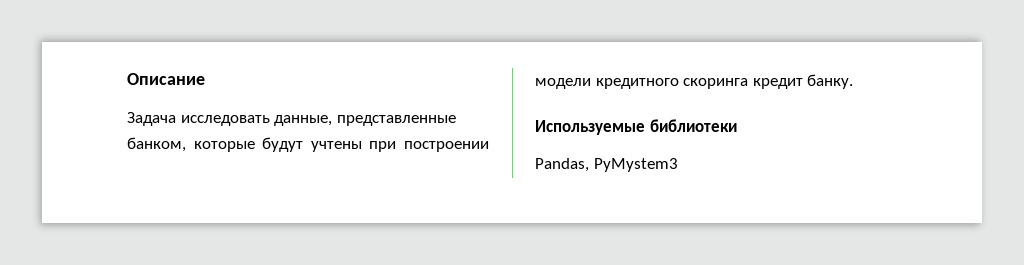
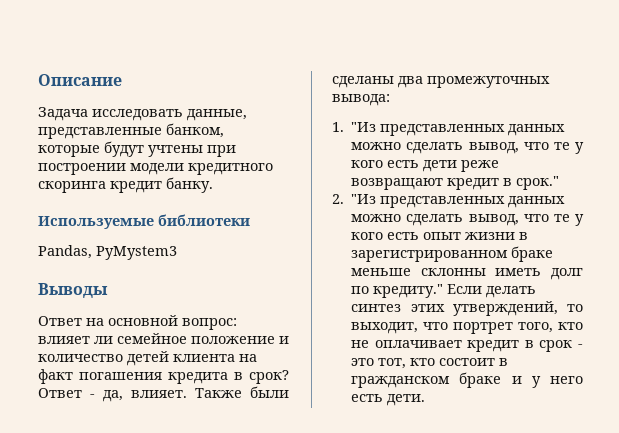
(678, 165) none -> [38,283,108,298] [38,315,237,330] [38,333,289,344] [38,351,257,366] [38,369,289,384] [38,386,289,402] [332,76,550,88] [332,94,390,106] [332,122,566,136] [351,142,584,154] [351,160,500,172] [351,176,560,190] [332,194,566,208] [351,214,584,226] [351,232,529,240] [351,246,554,262] [351,268,583,280] [351,284,537,298] [351,301,583,316] [351,322,583,334] [351,340,583,352] [351,358,509,369] [351,372,583,388] [351,394,426,406] // Выводы // Ответ на основной вопрос: влияет ли семейное положение и количество детей клиента на факт погашения кредита в срок? Ответ - да, влияет. Также были сделаны два промежуточных вывода: // 1. "Из представленных данных можно сделать вывод, что те у кого есть дети реже возвращают кредит в срок." // 2. "Из представленных данных можно сделать вывод, что те у кого есть опыт жизни в зарегистрированном браке меньше склонны иметь долг по кредиту." Если делать синтез этих утверждений, то выходит, что портрет того, кто не оплачивает кредит в срок - это тот, кто состоит в гражданском браке и у него есть дети.

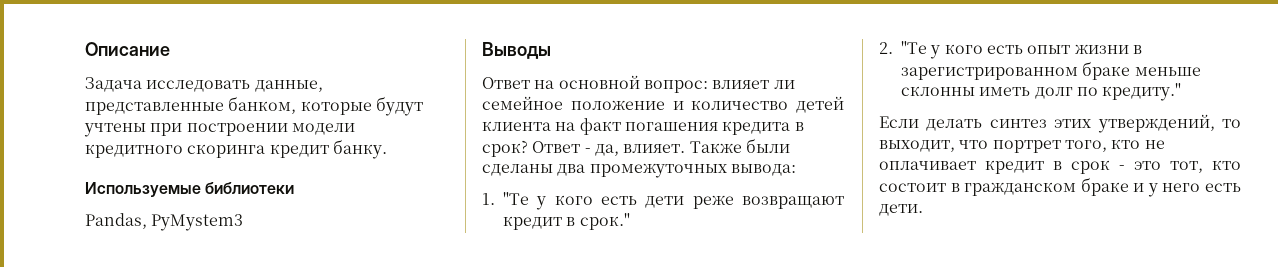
[351,122,566,136] [351,142,570,154] "Из представленных данных можно сделать вывод, что те -> [503,192,529,205] "Те
[351,194,566,208] [351,214,570,226] "Из представленных данных можно сделать вывод, что те -> [901,41,927,54] "Те
(444, 291) none -> (1182, 92) //

